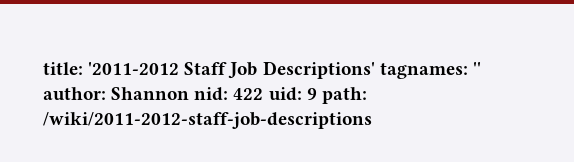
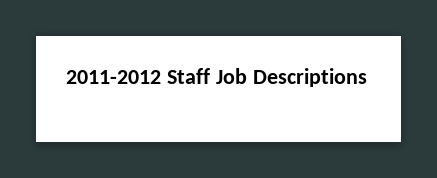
[43,61,481,79] [43,87,367,104] [43,112,372,129] title: '2011-2012 Staff Job Descriptions' tagnames: '' author: Shannon nid: 422 uid: 9 path: /wiki/2011-2012-staff-job-descriptions -> [66,68,367,87] 2011-2012 Staff Job Descriptions

